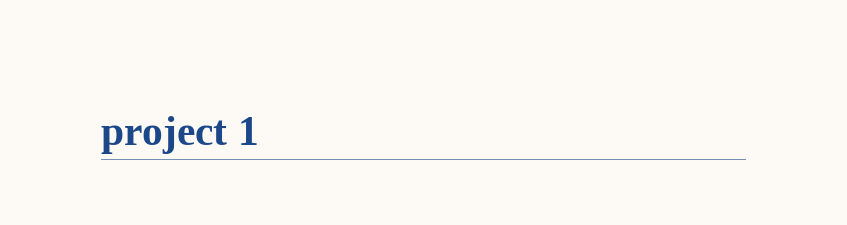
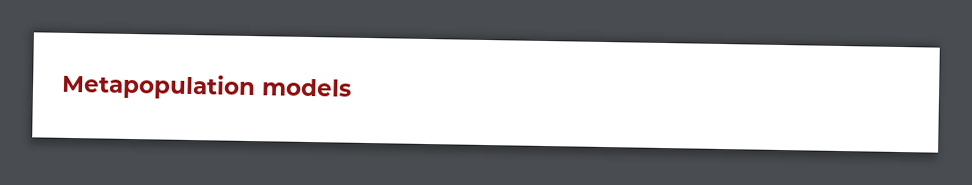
[101,116,260,154] project 1 -> [61,72,352,101] Metapopulation models

